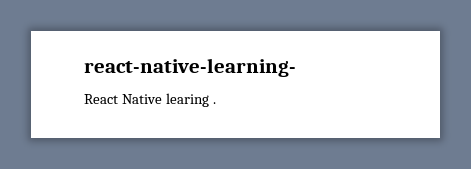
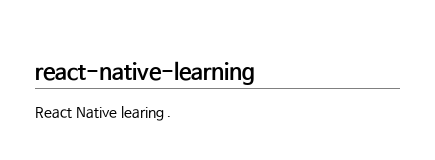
[84,58,296,77] react-native-learning- -> [35,61,255,85] react-native-learning

